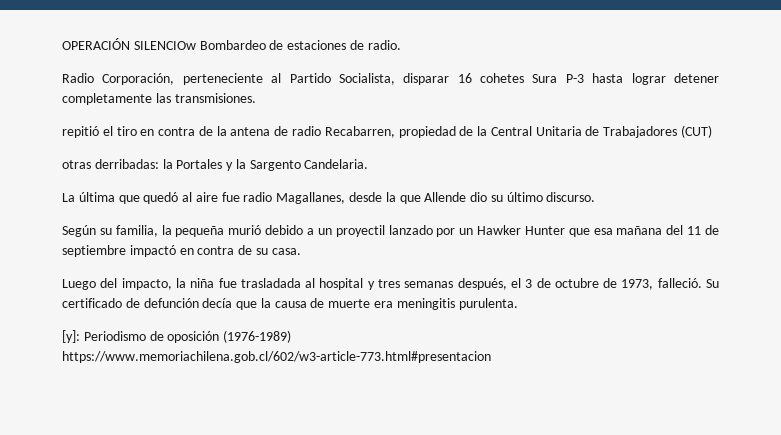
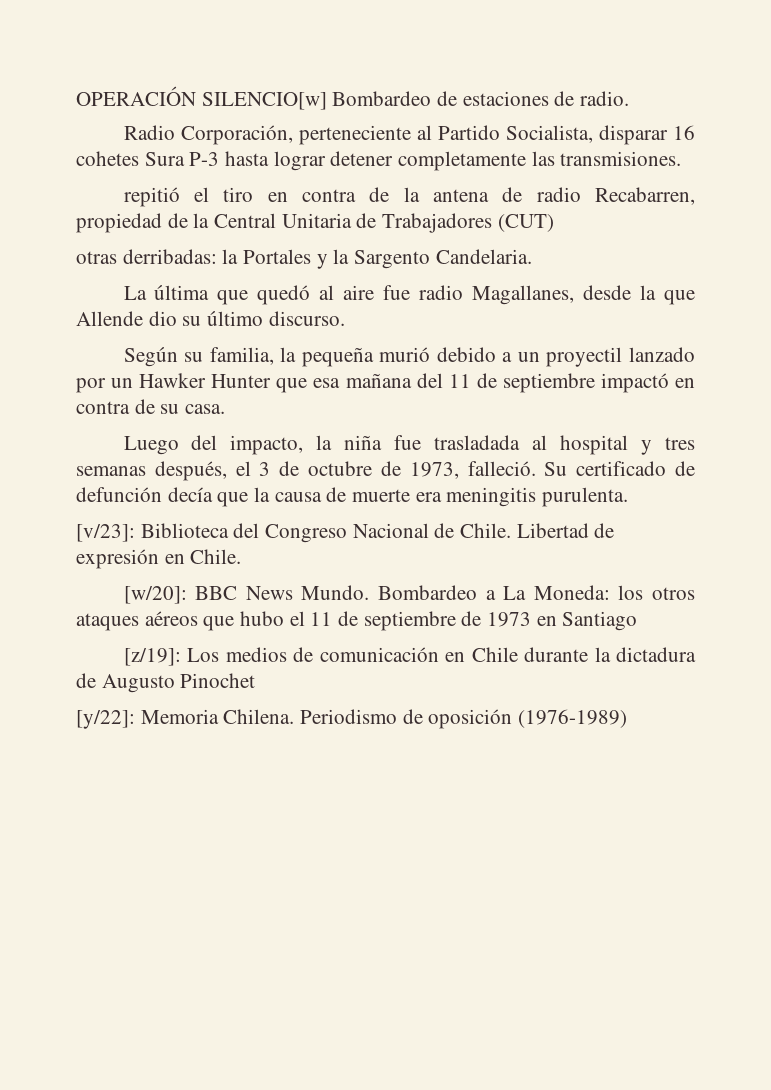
[133,41,196,50] SILENCIOw -> [201,92,327,110] SILENCIO[w]
[62,330,80,343] [y]: -> [76,523,615,543] [76,549,242,569] [123,585,695,604] [76,611,638,631] [123,647,696,666] [76,673,256,693] [76,709,295,729] [v/23]: Biblioteca del Congreso Nacional de Chile. Libertad de expresión en Chile. // [w/20]: BBC News Mundo. Bombardeo a La Moneda: los otros ataques aéreos que hubo el 11 de septiembre de 1973 en Santiago // [z/19]: Los medios de comunicación en Chile durante la dictadura de Augusto Pinochet // [y/22]: Memoria Chilena.
[62,351,491,363] https://www.memoriachilena.gob.cl/602/w3-article-773.html#presentacion -> (628, 718) none

